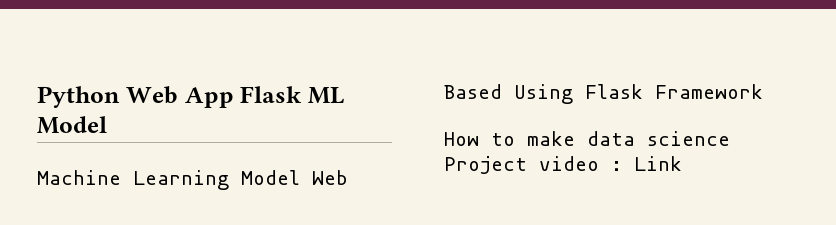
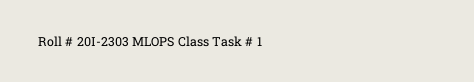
[37,86,344,108] [37,116,107,134] [37,170,348,190] [444,84,763,104] [444,131,730,146] [444,156,682,174] Python Web App Flask ML Model // Machine Learning Model Web Based Using Flask Framework // How to make data science Project video : Link -> [38,36,262,47] Roll # 20I-2303 MLOPS Class Task # 1

